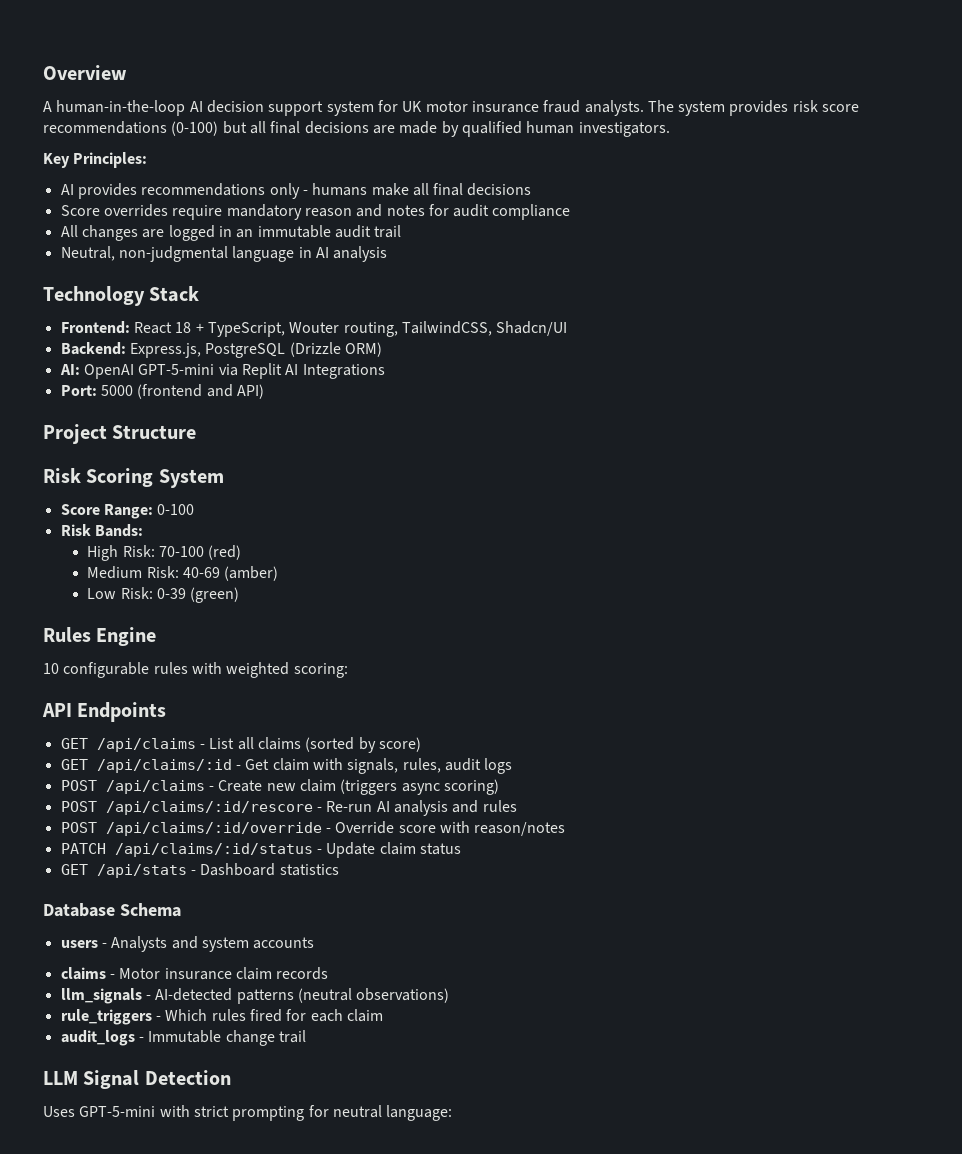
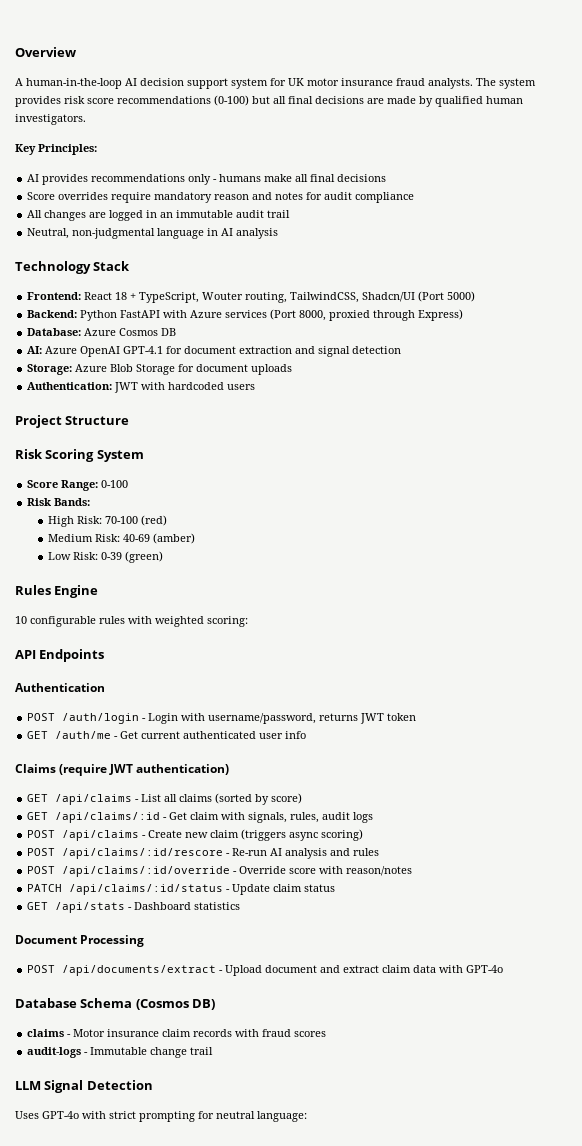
(568, 328) none -> [418,291,476,302] (Port 5000)
[129,342,382,358] [59,363,385,379] [60,384,264,399] Express.js, PostgreSQL (Drizzle ORM) // AI: OpenAI GPT-5-mini via Replit AI Integrations // Port: 5000 (frontend and API) -> [80,309,464,321] [27,328,177,336] [27,346,402,357] [27,364,293,375] [27,382,256,393] Python FastAPI with Azure services (Port 8000, proxied through Express) // Database: Azure Cosmos DB // AI: Azure OpenAI GPT-4.1 for document extraction and signal detection // Storage: Azure Blob Storage for document uploads // Authentication: JWT with hardcoded users
(167, 712) none -> [15,683,105,692] [27,713,417,724] [27,731,307,739] [15,764,230,776] // Authentication // POST /auth/login - Login with username/password, returns JWT token // GET /auth/me - Get current authenticated user info // Claims (require JWT authentication)
[43,903,181,917] [60,936,315,952] Database Schema // users - Analysts and system accounts -> [15,935,145,947] [27,965,504,976] [15,998,216,1010] Document Processing // POST /api/documents/extract - Upload document and extract claim data with GPT-4o // Database Schema (Cosmos DB)
[60,988,450,1004] [60,1009,383,1025] [60,1030,135,1046] // llm_signals - AI-detected patterns (neutral observations) // rule_triggers - Which rules fired for each claim // audit_logs -> [235,1029,327,1037] [27,1047,82,1058] with fraud scores // audit-logs
[79,1106,156,1117] GPT-5-mini -> [42,1111,79,1119] GPT-4o

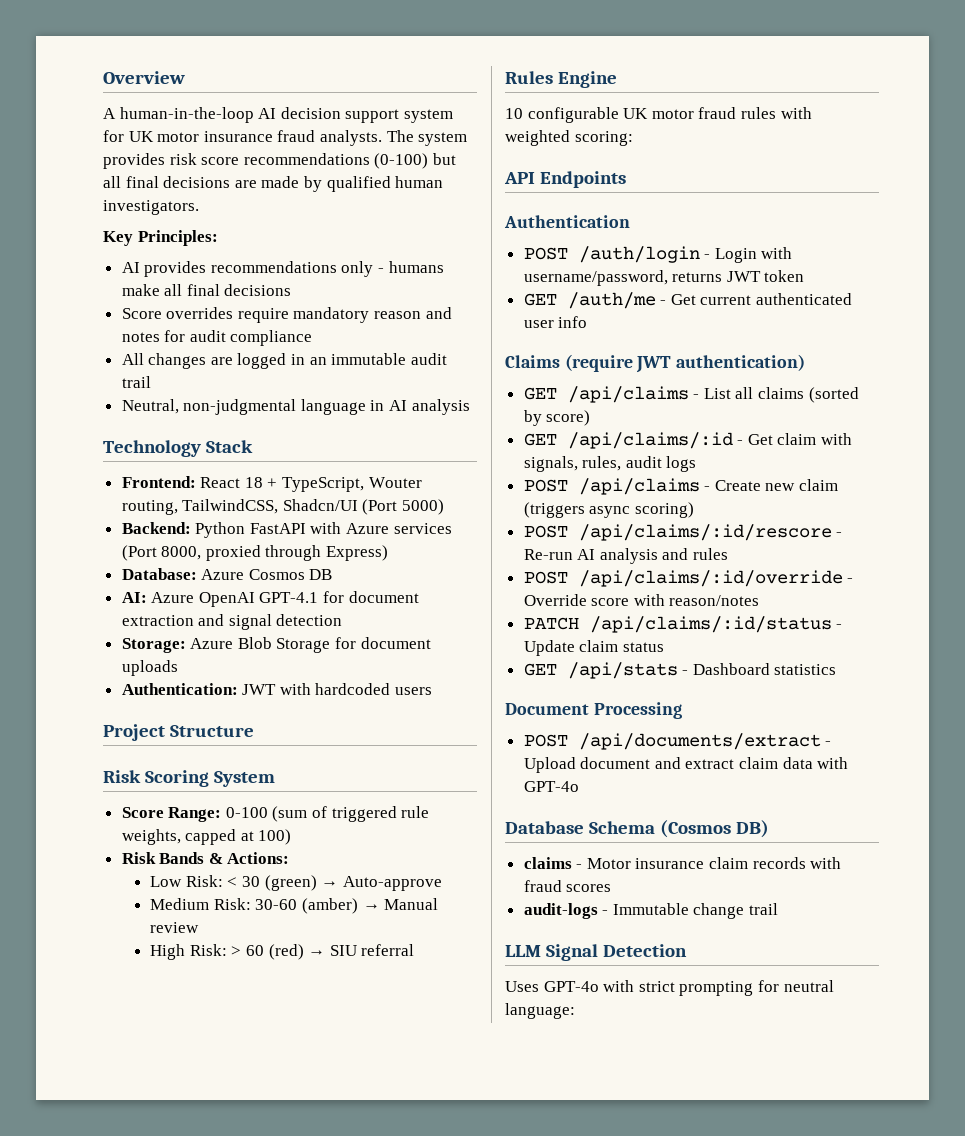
[27,498,91,506] // Risk Bands: -> [272,806,430,822] [121,829,292,845] [121,852,290,864] [150,875,442,891] [150,898,439,914] [150,922,200,933] (sum of triggered rule weights, capped at 100) // Risk Bands & Actions: // Low Risk: < 30 (green) → Auto-approve // Medium Risk: 30-60 (amber) → Manual review
[105,516,139,524] 70-100 -> [231,945,264,956] > 60
[48,533,196,544] [48,551,164,563] // Medium Risk: 40-69 (amber) // Low Risk: 0-39 (green) -> [308,944,415,956] → SIU referral
(96, 621) none -> [623,107,737,119] UK motor fraud

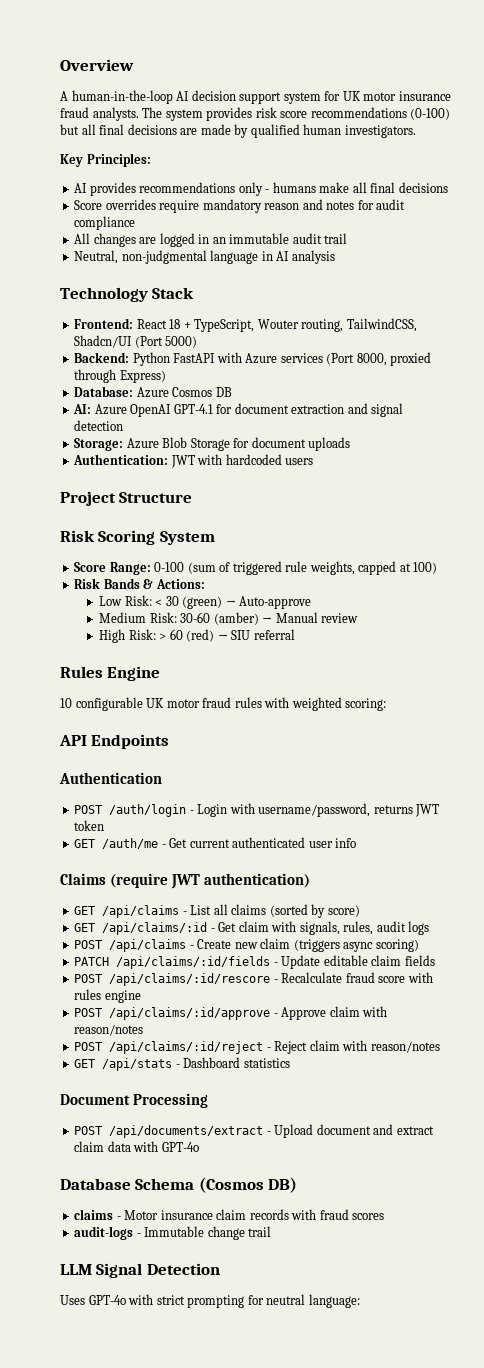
(694, 510) none -> [74,955,435,969] // PATCH /api/claims/:id/fields - Update editable claim fields
[523,548,729,564] [523,570,854,587] [523,594,760,606] [523,616,843,633] [523,640,664,656] Re-run AI analysis and rules // POST /api/claims/:id/override - Override score with reason/notes // PATCH /api/claims/:id/status - Update claim status -> [281,972,433,983] [74,989,141,1003] [74,1006,388,1020] [74,1024,144,1036] [74,1040,440,1054] Recalculate fraud score with rules engine // POST /api/claims/:id/approve - Approve claim with reason/notes // POST /api/claims/:id/reject - Reject claim with reason/notes

